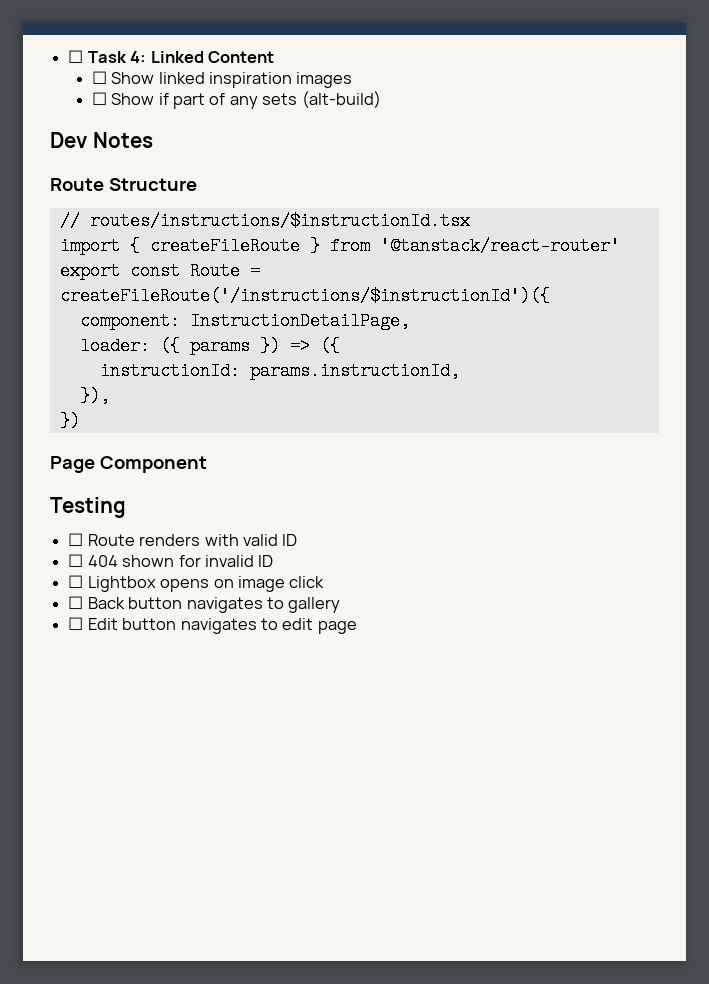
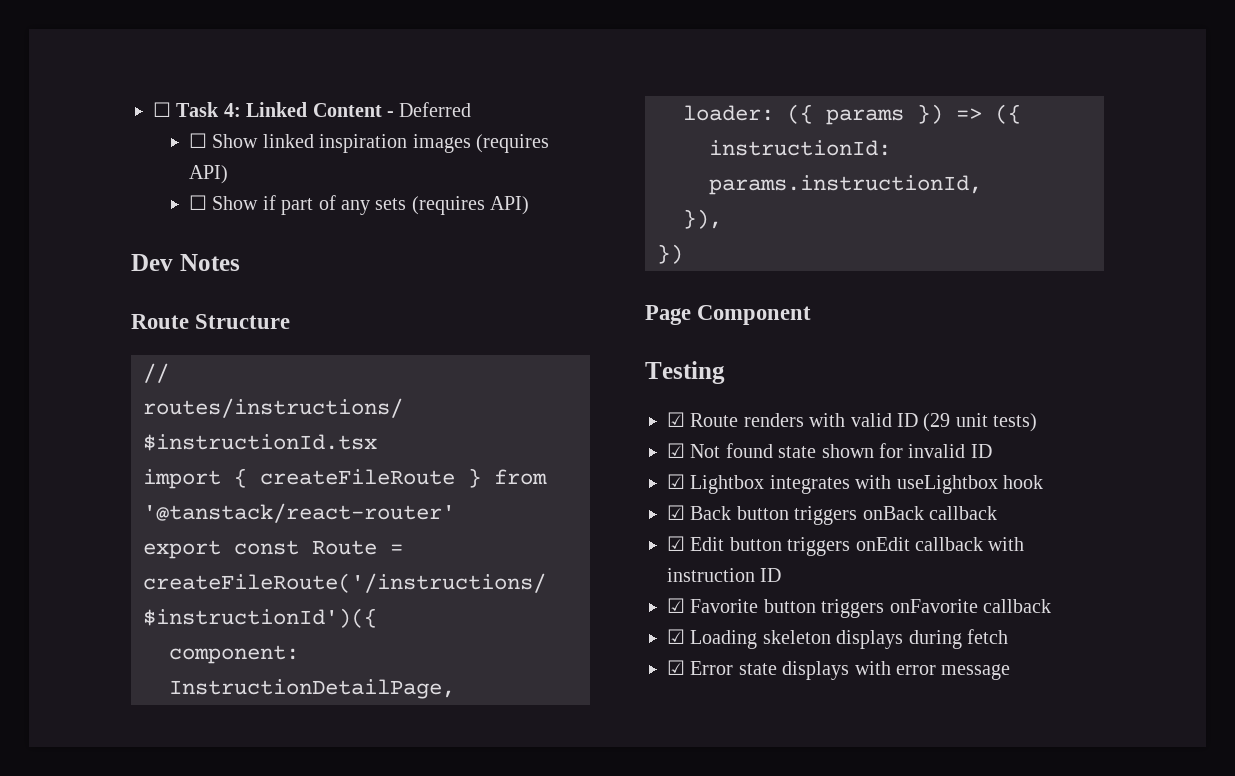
(274, 57) none -> [387,102,472,117] - Deferred
(353, 80) none -> [476,134,550,153] [189,165,229,184] (requires API)
[301,91,381,108] (alt-build) -> [411,196,530,215] (requires API)
[68,533,84,546] ☐ -> [667,412,685,427] ☑
[68,554,274,567] [68,575,325,592] [68,596,341,613] [68,617,357,634] // ☐ 404 shown for invalid ID // ☐ Lightbox opens on image click // ☐ Back button navigates to gallery // ☐ Edit button navigates to edit page -> [923,413,1038,432] [667,443,992,458] [667,474,1043,494] [667,505,997,525] [667,536,1025,556] [667,568,782,582] [667,598,1051,618] [667,629,1008,649] [667,660,1011,680] (29 unit tests) // ☑ Not found state shown for invalid ID // ☑ Lightbox integrates with useLightbox hook // ☑ Back button triggers onBack callback // ☑ Edit button triggers onEdit callback with instruction ID // ☑ Favorite button triggers onFavorite callback // ☑ Loading skeleton displays during fetch // ☑ Error state displays with error message

